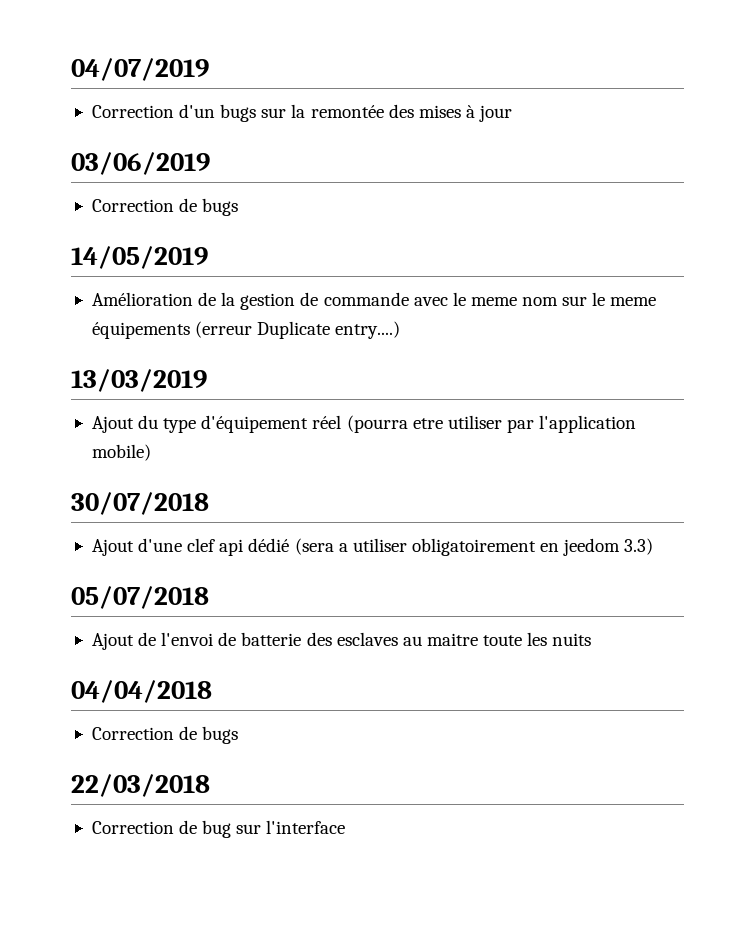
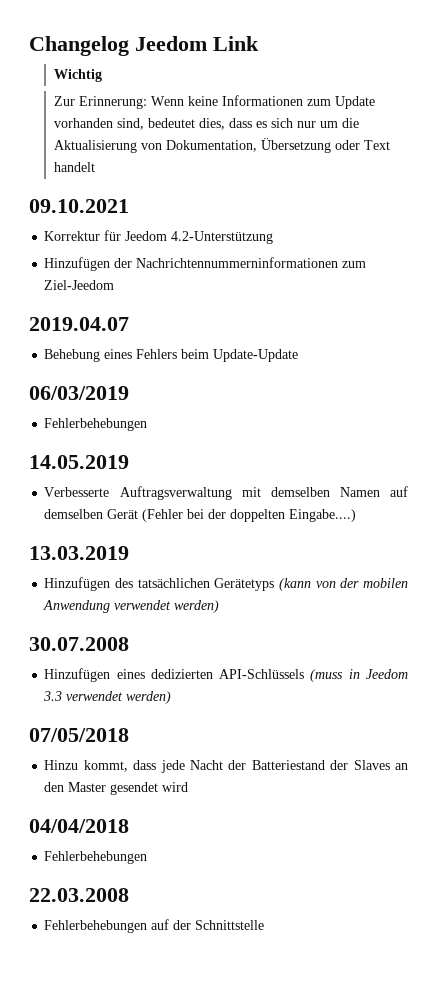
[71,58,209,81] [91,104,513,122] [71,152,210,175] [91,198,239,216] [71,246,208,269] [91,292,657,310] [91,321,401,339] [71,369,207,392] [91,415,637,433] [91,444,151,461] [71,492,209,515] [91,538,654,556] [71,586,209,609] [91,632,592,650] [71,680,212,703] [91,726,239,744] [71,774,210,797] [91,820,346,838] 04/07/2019 // Correction d'un bugs sur la remontée des mises à jour // 03/06/2019 // Correction de bugs // 14/05/2019 // Amélioration de la gestion de commande avec le meme nom sur le meme équipements (erreur Duplicate entry....) // 13/03/2019 // Ajout du type d'équipement réel (pourra etre utiliser par l'application mobile) // 30/07/2018 // Ajout d'une clef api dédié (sera a utiliser obligatoirement en jeedom 3.3) // 05/07/2018 // Ajout de l'envoi de batterie des esclaves au maitre toute les nuits // 04/04/2018 // Correction de bugs // 22/03/2018 // Correction de bug sur l'interface -> [29,36,259,56] [53,69,102,82] [53,95,375,109] [53,118,359,130] [53,138,390,153] [53,162,95,172] [29,199,129,213] [44,230,274,244] [44,257,367,271] [44,280,115,290] [29,317,129,331] [44,349,299,362] [29,386,129,400] [44,418,148,431] [29,455,129,469] [44,486,408,500] [44,509,357,522] [29,546,129,560] [44,577,408,591] [43,600,220,613] [29,637,129,651] [44,668,408,682] [43,691,172,704] [29,728,129,742] [44,760,408,773] [44,782,189,795] [29,819,129,833] [44,851,148,864] [29,888,129,902] [44,919,265,933] Changelog Jeedom Link // Wichtig // Zur Erinnerung: Wenn keine Informationen zum Update vorhanden sind, bedeutet dies, dass es sich nur um die Aktualisierung von Dokumentation, Übersetzung oder Text handelt // 09.10.2021 // Korrektur für Jeedom 4.2-Unterstützung // Hinzufügen der Nachrichtennummerninformationen zum Ziel-Jeedom // 2019.04.07 // Behebung eines Fehlers beim Update-Update // 06/03/2019 // Fehlerbehebungen // 14.05.2019 // Verbesserte Auftragsverwaltung mit demselben Namen auf demselben Gerät (Fehler bei der doppelten Eingabe....) // 13.03.2019 // Hinzufügen des tatsächlichen Gerätetyps (kann von der mobilen Anwendung verwendet werden) // 30.07.2008 // Hinzufügen eines dedizierten API-Schlüssels (muss in Jeedom 3.3 verwendet werden) // 07/05/2018 // Hinzu kommt, dass jede Nacht der Batteriestand der Slaves an den Master gesendet wird // 04/04/2018 // Fehlerbehebungen // 22.03.2008 // Fehlerbehebungen auf der Schnittstelle

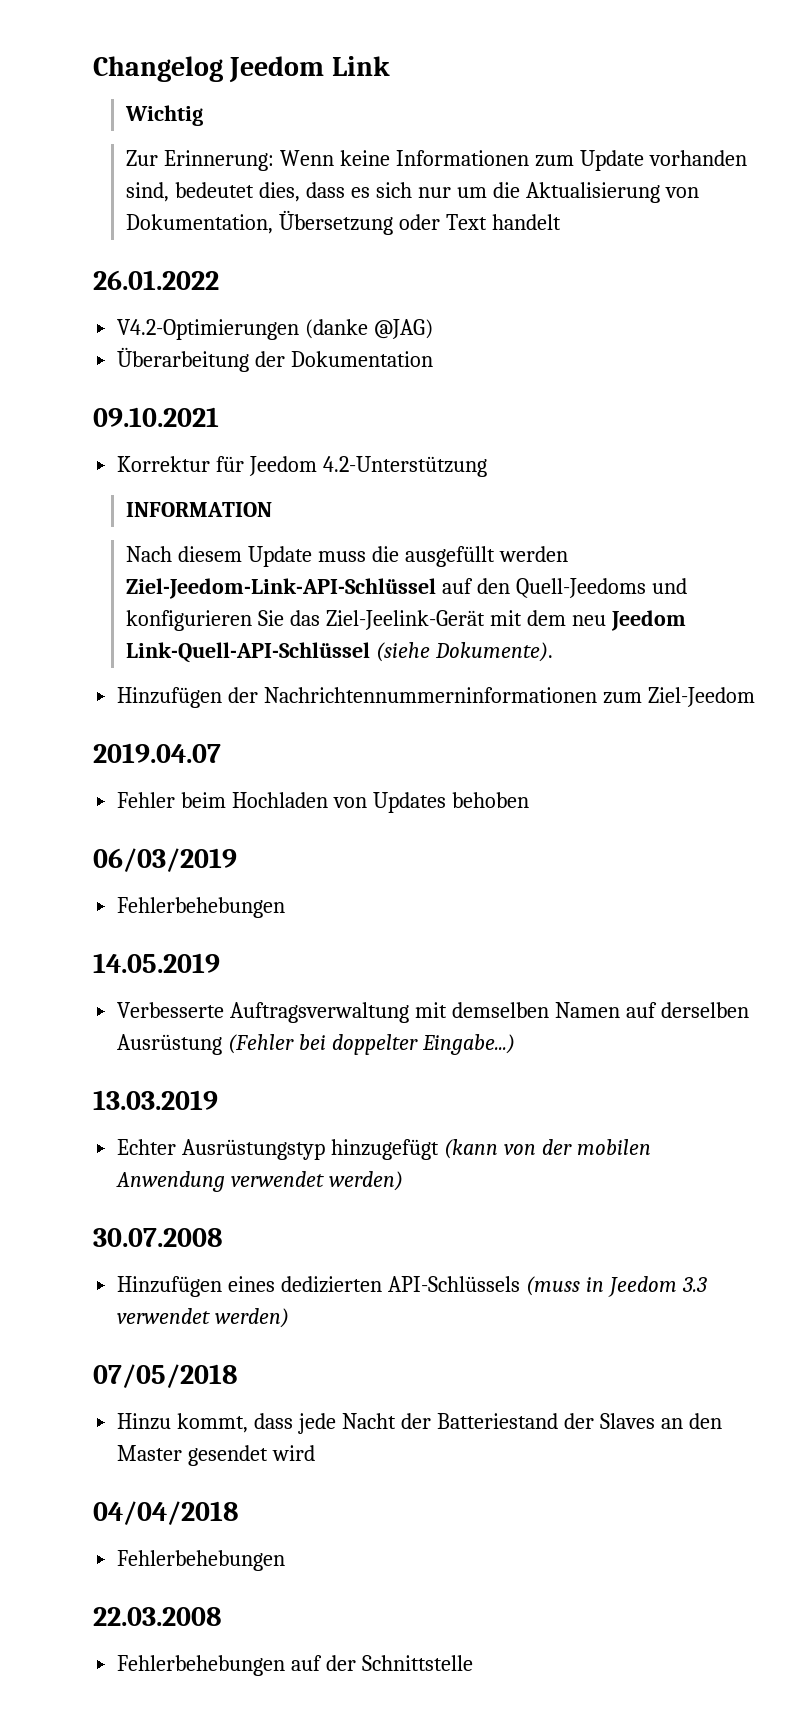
(95, 167) none -> [93,270,219,290] [117,319,434,340] [117,347,434,372] // 26.01.2022 // V4.2-Optimierungen (danke @JAG) // Überarbeitung der Dokumentation
(274, 237) none -> [126,502,273,517] [126,546,568,567] [126,578,687,599] [126,610,686,631] [126,642,554,663] // INFORMATION // Nach diesem Update muss die ausgefüllt werden Ziel-Jeedom-Link-API-Schlüssel auf den Quell-Jeedoms und konfigurieren Sie das Ziel-Jeelink-Gerät mit dem neu Jeedom Link-Quell-API-Schlüssel (siehe Dokumente).
[44,349,299,362] Behebung eines Fehlers beim Update-Update -> [117,792,529,813] Fehler beim Hochladen von Updates behoben
[44,509,357,522] [29,546,129,560] [44,577,275,591] demselben Gerät (Fehler bei der doppelten Eingabe....) // 13.03.2019 // Hinzufügen des tatsächlichen Gerätetyps -> [660,1002,749,1018] [117,1034,515,1055] [93,1090,218,1110] [117,1139,440,1160] derselben Ausrüstung (Fehler bei doppelter Eingabe...) // 13.03.2019 // Echter Ausrüstungstyp hinzugefügt

